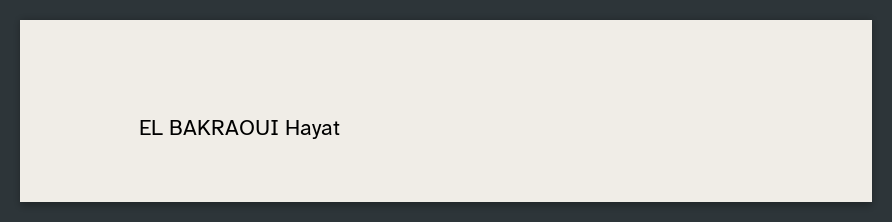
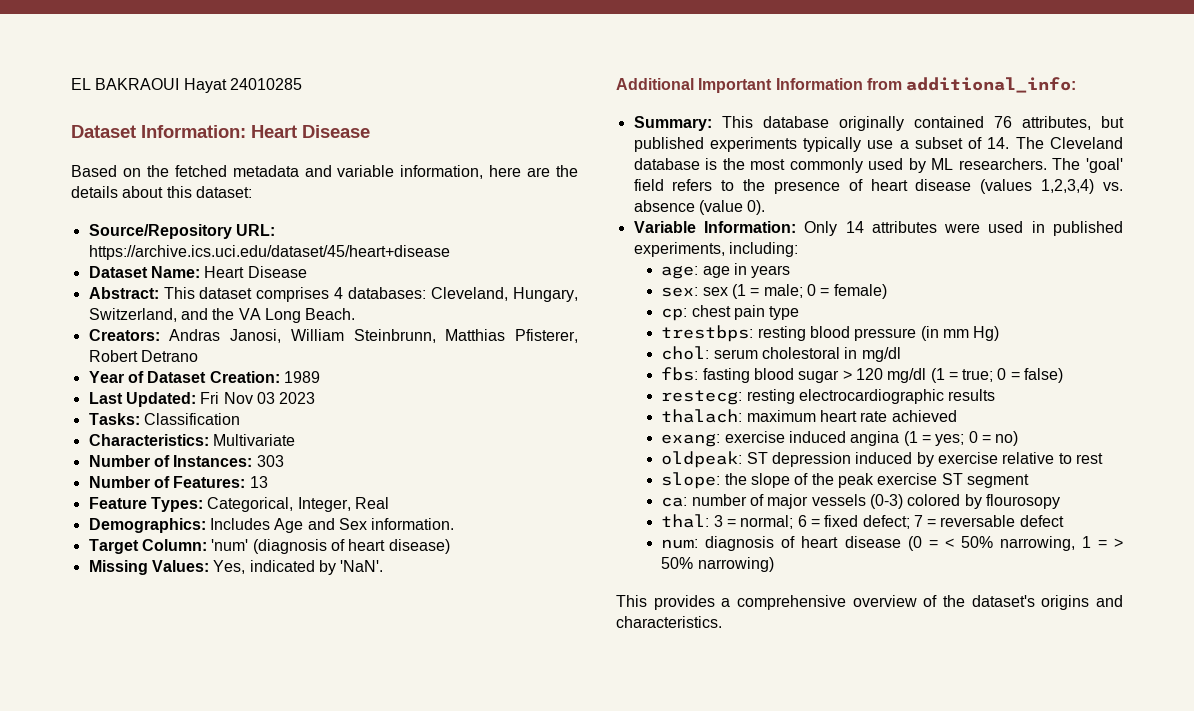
(340, 129) none -> [229,78,302,90] [71,125,370,138] [71,165,578,179] [71,186,252,198] [88,224,275,239] [88,245,450,260] [88,266,307,278] [88,287,578,302] [88,308,356,323] [88,329,578,343] [88,350,198,362] [88,371,320,383] [88,392,316,407] [88,413,240,425] [88,434,295,446] [88,455,284,467] [88,476,268,488] [88,497,389,512] [88,518,455,533] [88,539,450,554] [88,560,384,575] [616,77,1077,93] [633,116,1124,131] [633,137,1123,152] [633,158,1123,173] [633,179,1123,194] [633,200,766,215] [633,221,1123,236] [633,242,798,257] [661,263,791,279] [661,284,887,299] [661,305,800,321] [661,325,1000,342] [661,346,901,362] [661,367,1064,383] [661,389,996,405] [661,409,957,423] [661,431,1019,447] [661,451,1103,468] [661,472,1029,489] [661,494,1060,509] [661,514,1064,529] [661,536,1123,551] [661,557,774,572] [616,595,1123,610] [616,616,722,628] 24010285 // Dataset Information: Heart Disease // Based on the fetched metadata and variable information, here are the details about this dataset: // Source/Repository URL: https://archive.ics.uci.edu/dataset/45/heart+disease // Dataset Name: Heart Disease // Abstract: This dataset comprises 4 databases: Cleveland, Hungary, Switzerland, and the VA Long Beach. // Creators: Andras Janosi, William Steinbrunn, Matthias Pfisterer, Robert Detrano // Year of Dataset Creation: 1989 // Last Updated: Fri Nov 03 2023 // Tasks: Classification // Characteristics: Multivariate // Number of Instances: 303 // Number of Features: 13 // Feature Types: Categorical, Integer, Real // Demographics: Includes Age and Sex information. // Target Column: 'num' (diagnosis of heart disease) // Missing Values: Yes, indicated by 'NaN'. // Additional Important Information from additional_info: // Summary: This database originally contained 76 attributes, but published experiments typically use a subset of 14. The Cleveland database is the most commonly used by ML researchers. The 'goal' field refers to the presence of heart disease (values 1,2,3,4) vs. absence (value 0). // Variable Information: Only 14 attributes were used in published experiments, including: // age: age in years // sex: sex (1 = male; 0 = female) // cp: chest pain type // trestbps: resting blood pressure (in mm Hg) // chol: serum cholestoral in mg/dl // fbs: fasting blood sugar > 120 mg/dl (1 = true; 0 = false) // restecg: resting electrocardiographic results // thalach: maximum heart rate achieved // exang: exercise induced angina (1 = yes; 0 = no) // oldpeak: ST depression induced by exercise relative to rest // slope: the slope of the peak exercise ST segment // ca: number of major vessels (0-3) colored by flourosopy // thal: 3 = normal; 6 = fixed defect; 7 = reversable defect // num: diagnosis of heart disease (0 = < 50% narrowing, 1 = > 50% narrowing) // This provides a comprehensive overview of the dataset's origins and characteristics.

